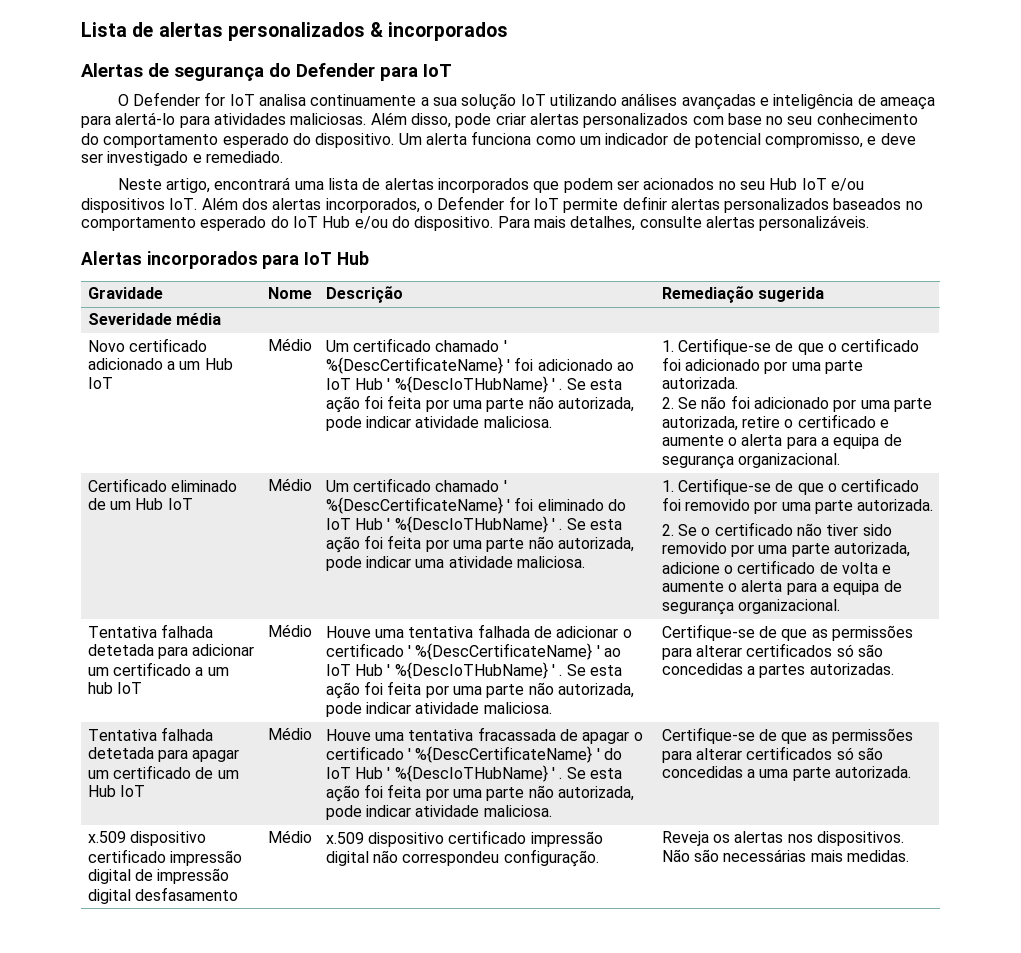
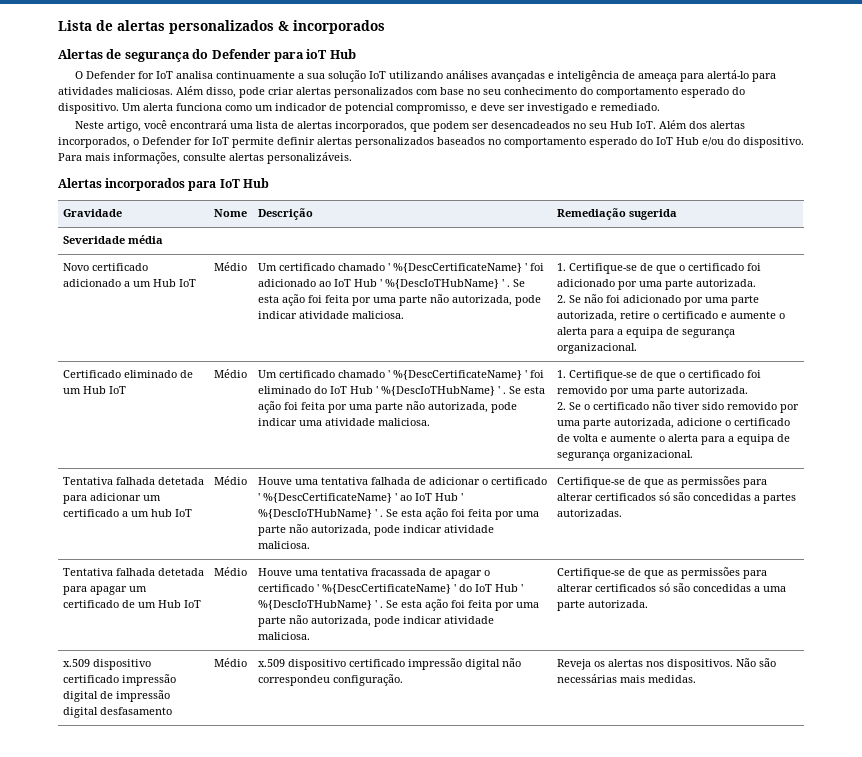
[423,64,452,77] IoT -> [306,49,356,59] ioT Hub
(211, 185) none -> [144,120,168,129] você
[437,178,529,193] incorporados -> [335,121,408,132] incorporados,
[643,178,715,190] acionados -> [491,121,571,129] desencadeados
[801,178,864,191] [81,198,165,213] IoT e/ou dispositivos -> (634, 125) none
[570,216,636,231] detalhes, -> [113,152,180,164] informações,

